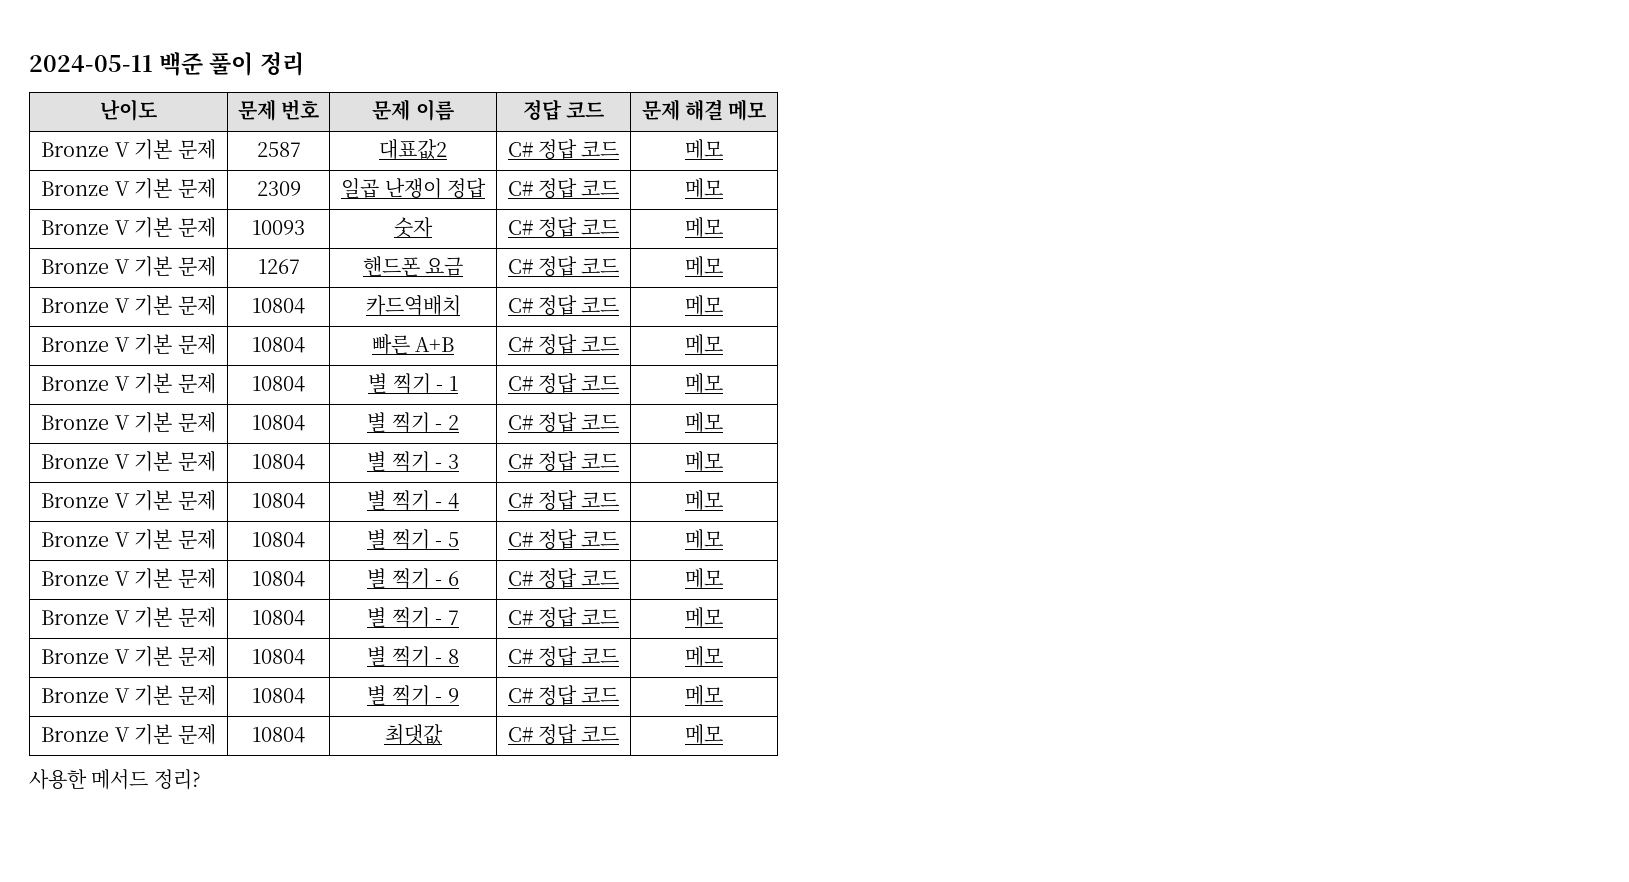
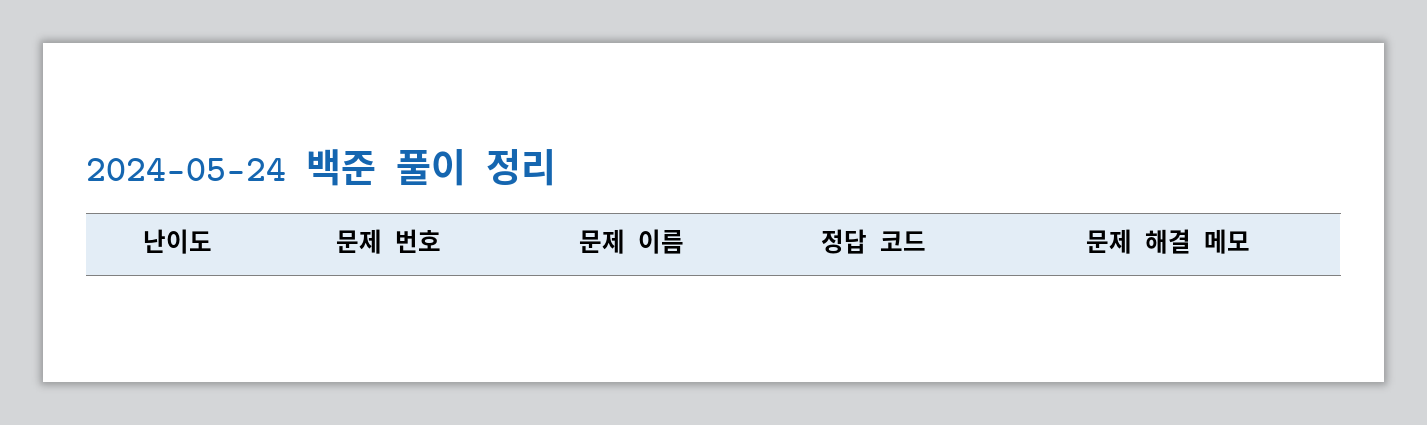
[29,55,153,72] 2024-05-11 -> [86,158,286,181] 2024-05-24
[41,139,216,160] [256,142,301,157] [379,139,447,160] [507,139,620,159] [685,139,723,160] [41,178,216,199] [256,181,301,196] [341,178,486,199] [507,178,620,198] [685,178,723,199] [41,217,216,238] [252,220,305,235] [394,217,433,238] [507,217,620,237] [685,217,723,238] [41,256,216,277] [257,259,300,274] [362,256,464,276] [507,256,620,276] [685,256,723,277] [41,295,216,316] [252,298,305,314] [365,295,461,316] [507,295,620,315] [685,295,723,316] [41,334,216,355] [252,337,305,353] [371,334,455,355] [507,334,620,354] [685,334,723,355] [41,373,216,394] [252,376,305,392] [368,373,458,394] [507,373,620,393] [685,373,723,394] [41,412,216,433] [252,415,305,431] [367,412,459,433] [507,412,620,432] [685,412,723,433] [41,451,216,472] [252,454,305,470] [367,451,459,472] [507,451,620,471] [685,451,723,472] [41,490,216,511] [252,493,305,509] [367,490,459,511] [507,490,620,510] [685,490,723,511] [41,529,216,550] [252,532,305,548] [367,529,459,550] [507,529,620,549] [685,529,723,550] [41,568,216,589] [252,571,305,587] [367,568,459,589] [507,568,620,588] [685,568,723,589] [41,607,216,628] [252,610,305,626] [367,607,459,628] [507,607,620,627] [685,607,723,628] [41,646,216,667] [252,649,305,665] [367,646,459,667] [507,646,620,666] [685,646,723,667] [41,685,216,706] [252,688,305,704] [367,685,459,706] [507,685,620,705] [685,685,723,706] [41,724,216,745] [252,727,305,743] [384,724,443,745] [507,724,620,744] [685,724,723,745] [29,769,201,790] // Bronze V 기본 문제 | 2587 | 대표값2 | C# 정답 코드 | 메모 // Bronze V 기본 문제 | 2309 | 일곱 난쟁이 정답 | C# 정답 코드 | 메모 // Bronze V 기본 문제 | 10093 | 숫자 | C# 정답 코드 | 메모 // Bronze V 기본 문제 | 1267 | 핸드폰 요금 | C# 정답 코드 | 메모 // Bronze V 기본 문제 | 10804 | 카드역배치 | C# 정답 코드 | 메모 // Bronze V 기본 문제 | 10804 | 빠른 A+B | C# 정답 코드 | 메모 // Bronze V 기본 문제 | 10804 | 별 찍기 - 1 | C# 정답 코드 | 메모 // Bronze V 기본 문제 | 10804 | 별 찍기 - 2 | C# 정답 코드 | 메모 // Bronze V 기본 문제 | 10804 | 별 찍기 - 3 | C# 정답 코드 | 메모 // Bronze V 기본 문제 | 10804 | 별 찍기 - 4 | C# 정답 코드 | 메모 // Bronze V 기본 문제 | 10804 | 별 찍기 - 5 | C# 정답 코드 | 메모 // Bronze V 기본 문제 | 10804 | 별 찍기 - 6 | C# 정답 코드 | 메모 // Bronze V 기본 문제 | 10804 | 별 찍기 - 7 | C# 정답 코드 | 메모 // Bronze V 기본 문제 | 10804 | 별 찍기 - 8 | C# 정답 코드 | 메모 // Bronze V 기본 문제 | 10804 | 별 찍기 - 9 | C# 정답 코드 | 메모 // Bronze V 기본 문제 | 10804 | 최댓값 | C# 정답 코드 | 메모 // 사용한 메서드 정리? -> (1250, 241) none

